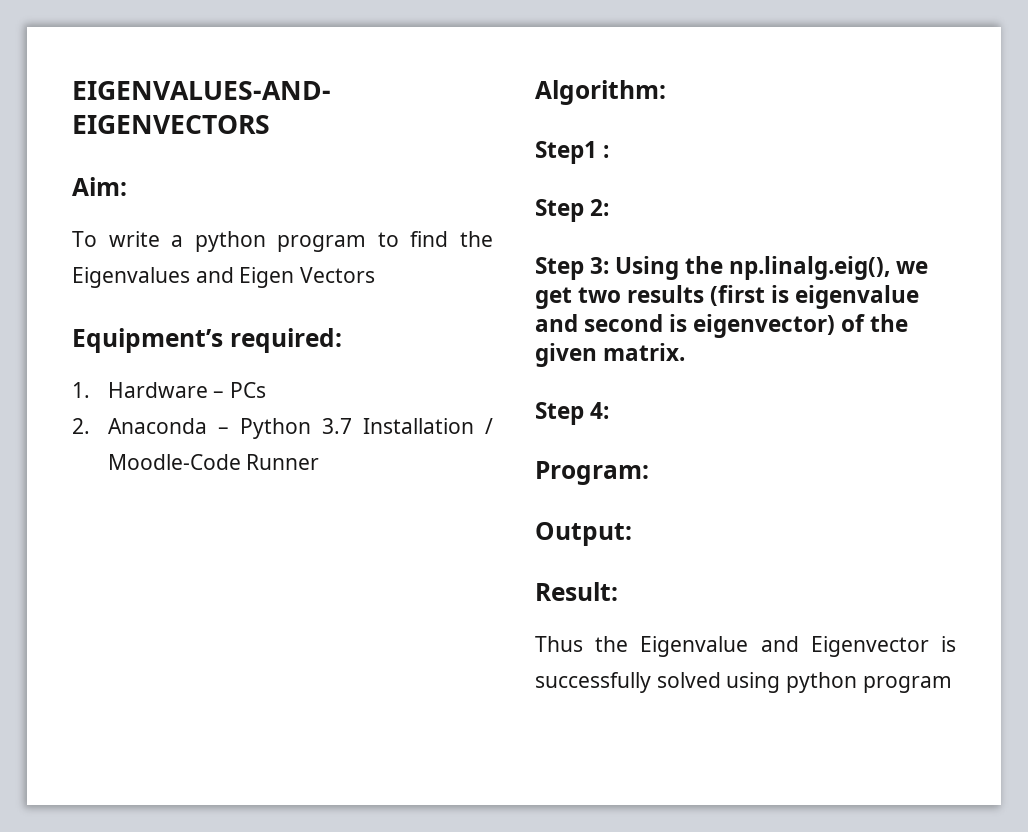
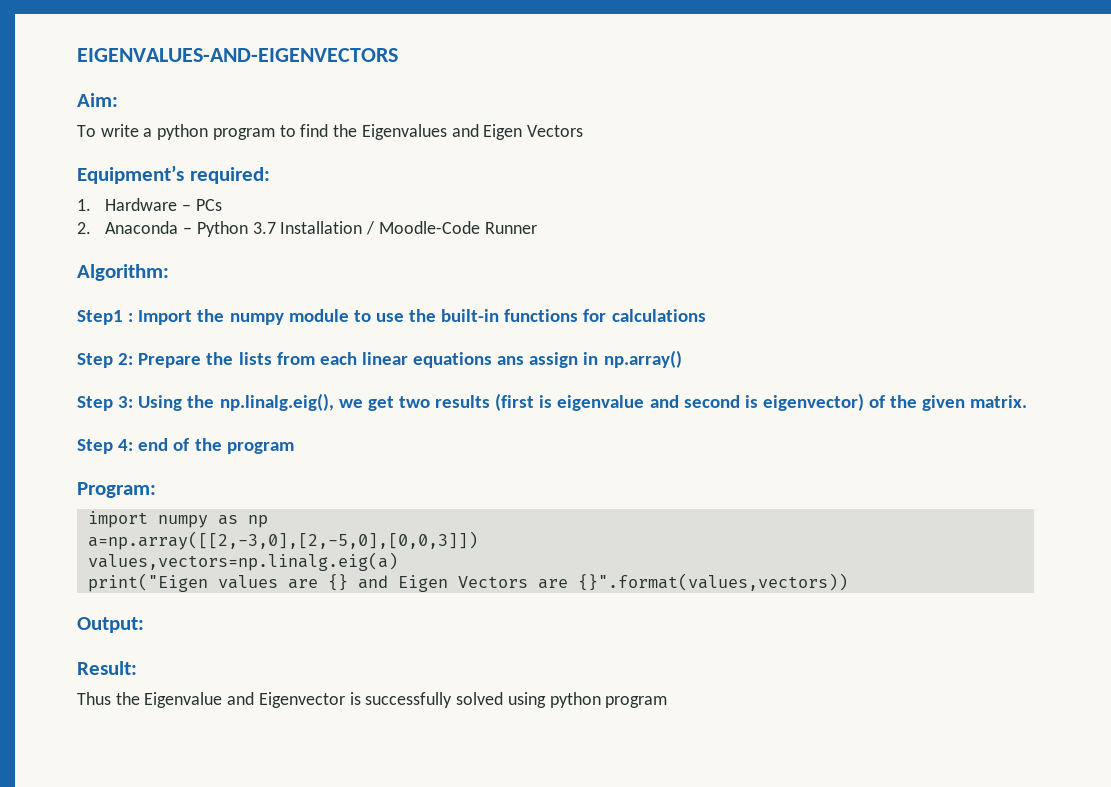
[535,199,610,222] // Step 2: -> [138,309,706,325] [77,350,682,368] Import the numpy module to use the built-in functions for calculations // Step 2: Prepare the lists from each linear equations ans assign in np.array()
[535,461,649,485] // Program: -> [138,438,294,454] [77,482,156,498] [87,511,268,528] [87,531,478,550] [87,552,398,571] [87,573,848,592] end of the program // Program: // import numpy as np // a=np.array([[2,-3,0],[2,-5,0],[0,0,3]]) // values,vectors=np.linalg.eig(a) // print("Eigen values are {} and Eigen Vectors are {}".format(values,vectors))

